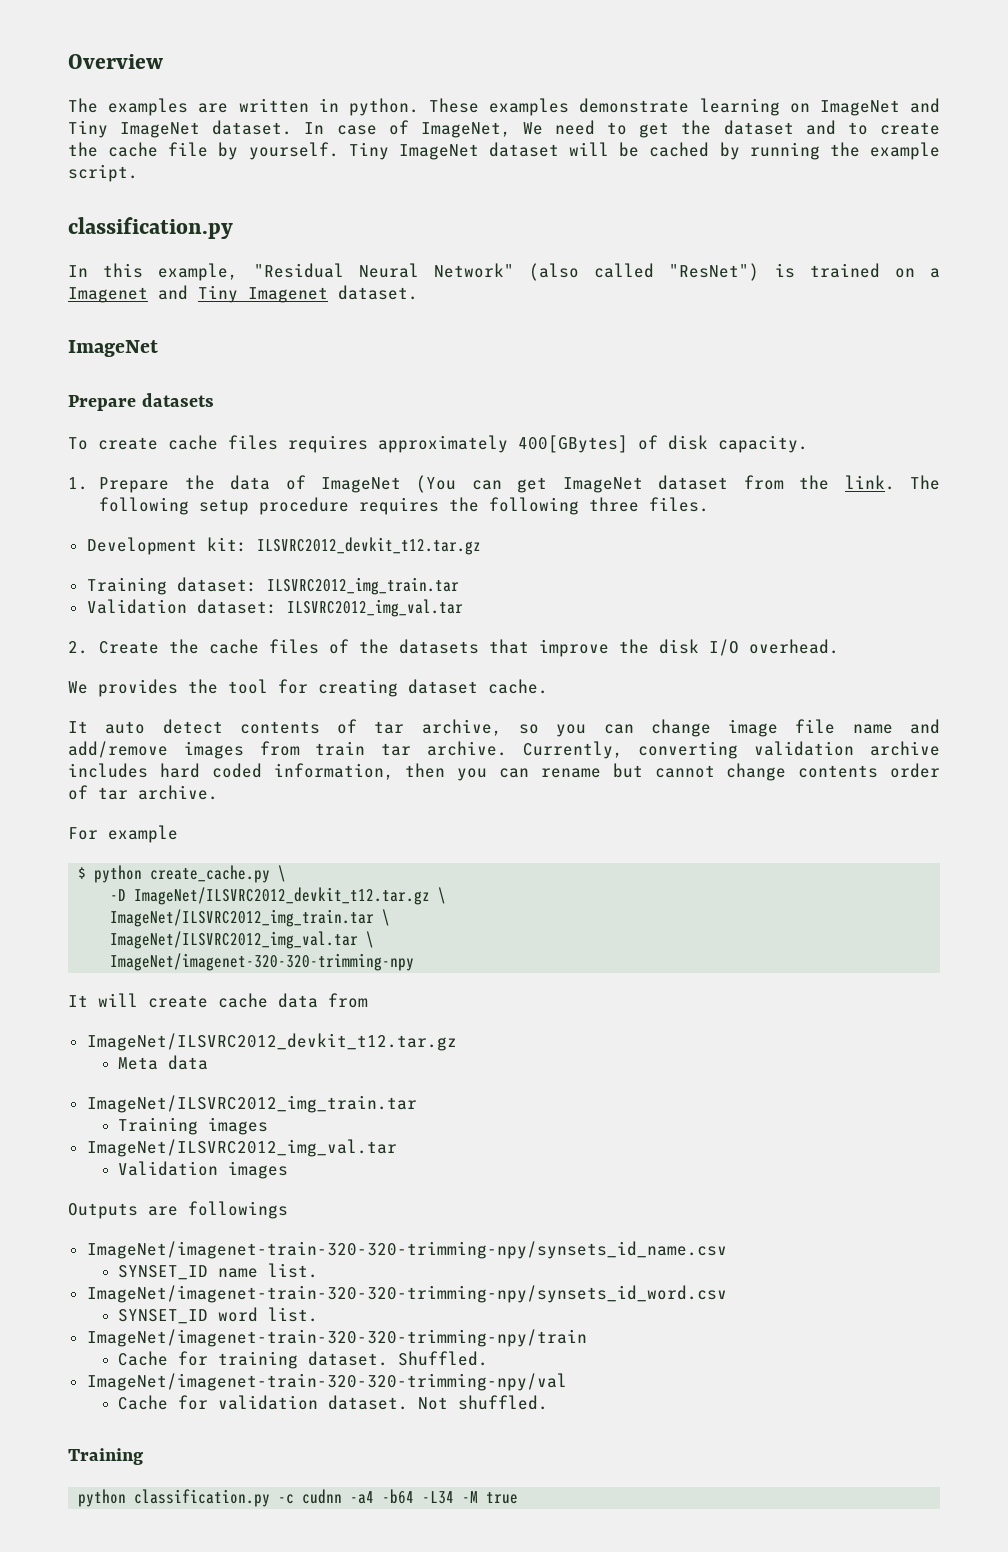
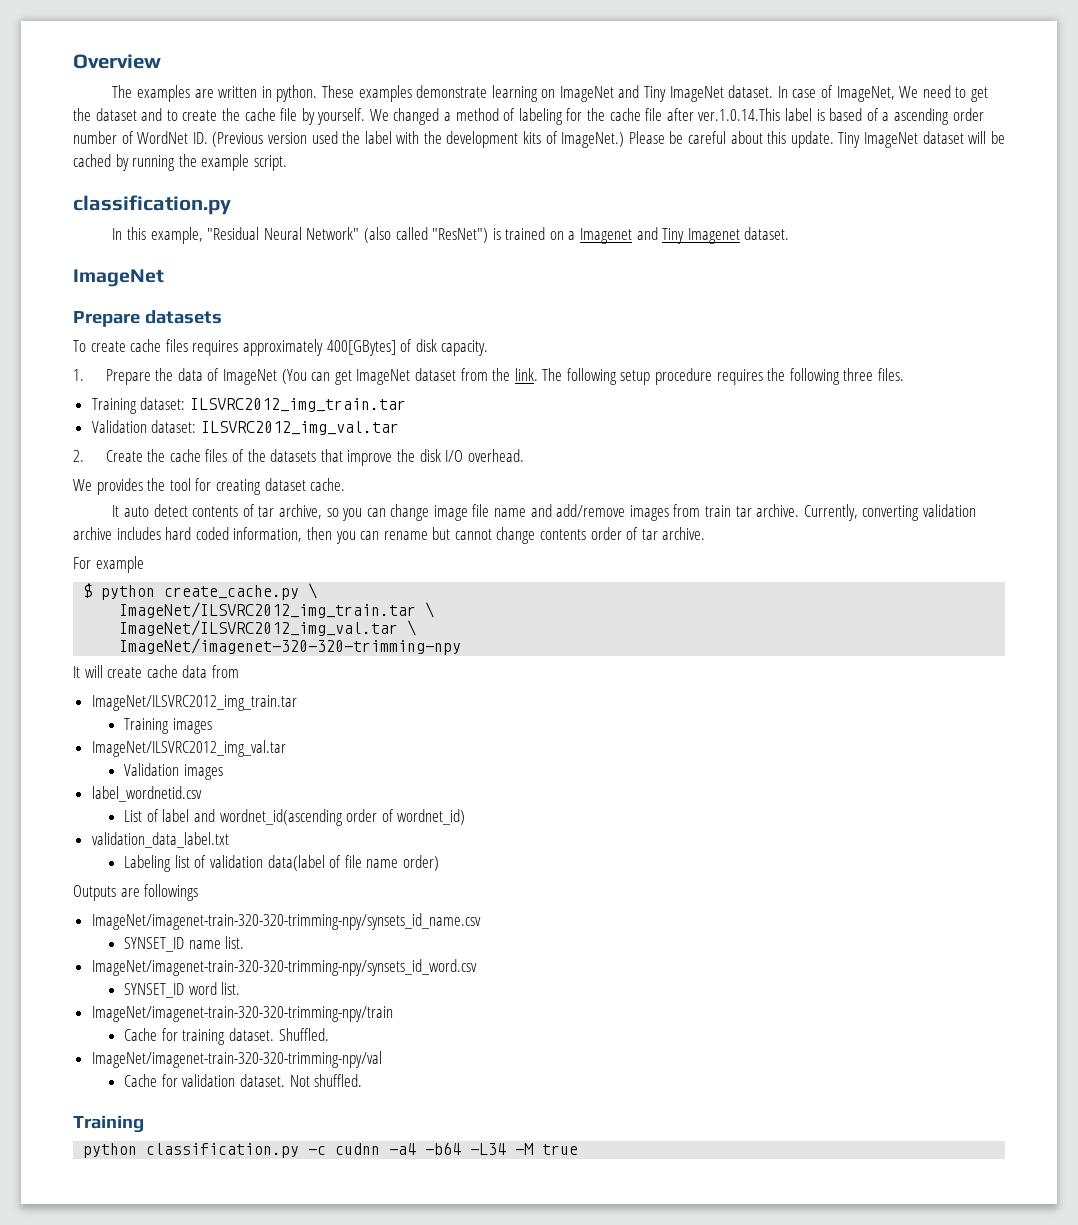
(339, 151) none -> [369,108,984,125] [73,131,834,148] We changed a method of labeling for the cache file after ver.1.0.14.This label is based of a ascending order number of WordNet ID. (Previous version used the label with the development kits of ImageNet.) Please be careful about this update.
[86,537,481,555] // Development kit: ILSVRC2012_devkit_t12.tar.gz -> (904, 374) none
[110,887,447,905] // -D ImageNet/ILSVRC2012_devkit_t12.tar.gz \ -> (318, 591) none
[86,1033,457,1051] [117,1055,208,1070] // ImageNet/ILSVRC2012_devkit_t12.tar.gz // Meta data -> (239, 671) none
(288, 1170) none -> [91,786,202,802] [124,809,466,826] [91,832,229,848] [124,855,440,872] // label_wordnetid.csv // List of label and wordnet_id(ascending order of wordnet_id) // validation_data_label.txt // Labeling list of validation data(label of file name order)

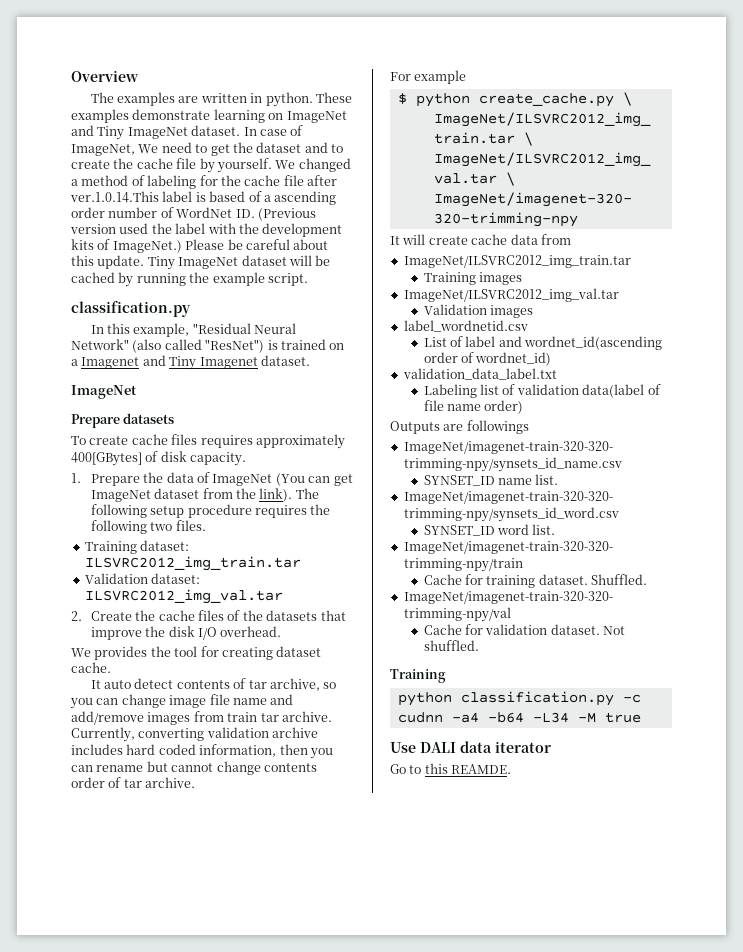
[514,368,538,381] link. -> [259,488,293,502] link).
[843,368,874,381] three -> [150,522,173,531] two
(579, 1149) none -> [390,741,551,753] [390,763,512,774] // Use DALI data iterator // Go to this REAMDE.

